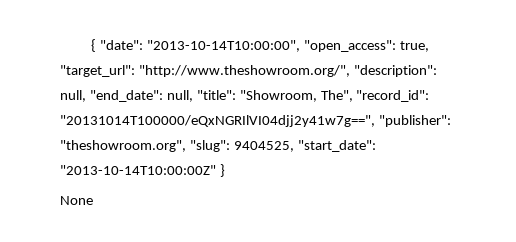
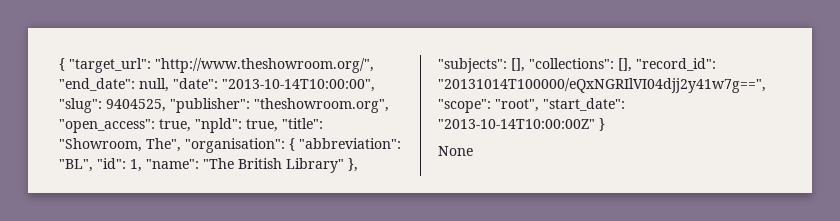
[91,39,430,52] [60,65,437,77] [60,90,430,102] [60,115,451,127] [60,140,294,152] { "date": "2013-10-14T10:00:00", "open_access": true, "target_url": "http://www.theshowroom.org/", "description": null, "end_date": null, "title": "Showroom, The", "record_id": "20131014T100000/eQxNGRIlVI04djj2y41w7g==", "publisher": "theshowroom.org", "slug": 9404525, -> [59,58,374,73] [59,78,375,92] [59,98,389,113] [59,118,323,133] [59,138,401,153] [59,158,358,173] [438,58,716,73] [438,78,766,93] [438,99,539,113] { "target_url": "http://www.theshowroom.org/", "end_date": null, "date": "2013-10-14T10:00:00", "slug": 9404525, "publisher": "theshowroom.org", "open_access": true, "npld": true, "title": "Showroom, The", "organisation": { "abbreviation": "BL", "id": 1, "name": "The British Library" }, "subjects": [], "collections": [], "record_id": "20131014T100000/eQxNGRIlVI04djj2y41w7g==", "scope": "root",

